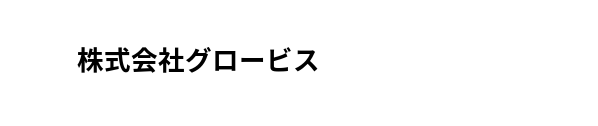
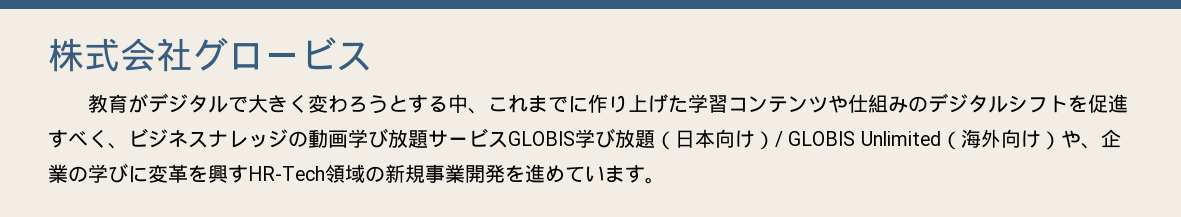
(320, 61) none -> [87,93,1128,114] [48,128,1121,150] [48,163,665,184] // 教育がデジタルで大きく変わろうとする中、これまでに作り上げた学習コンテンツや仕組みのデジタルシフトを促進すべく、ビジネスナレッジの動画学び放題サービスGLOBIS学び放題（日本向け）/ GLOBIS Unlimited（海外向け）や、企業の学びに変革を興すHR-Tech領域の新規事業開発を進めています。

